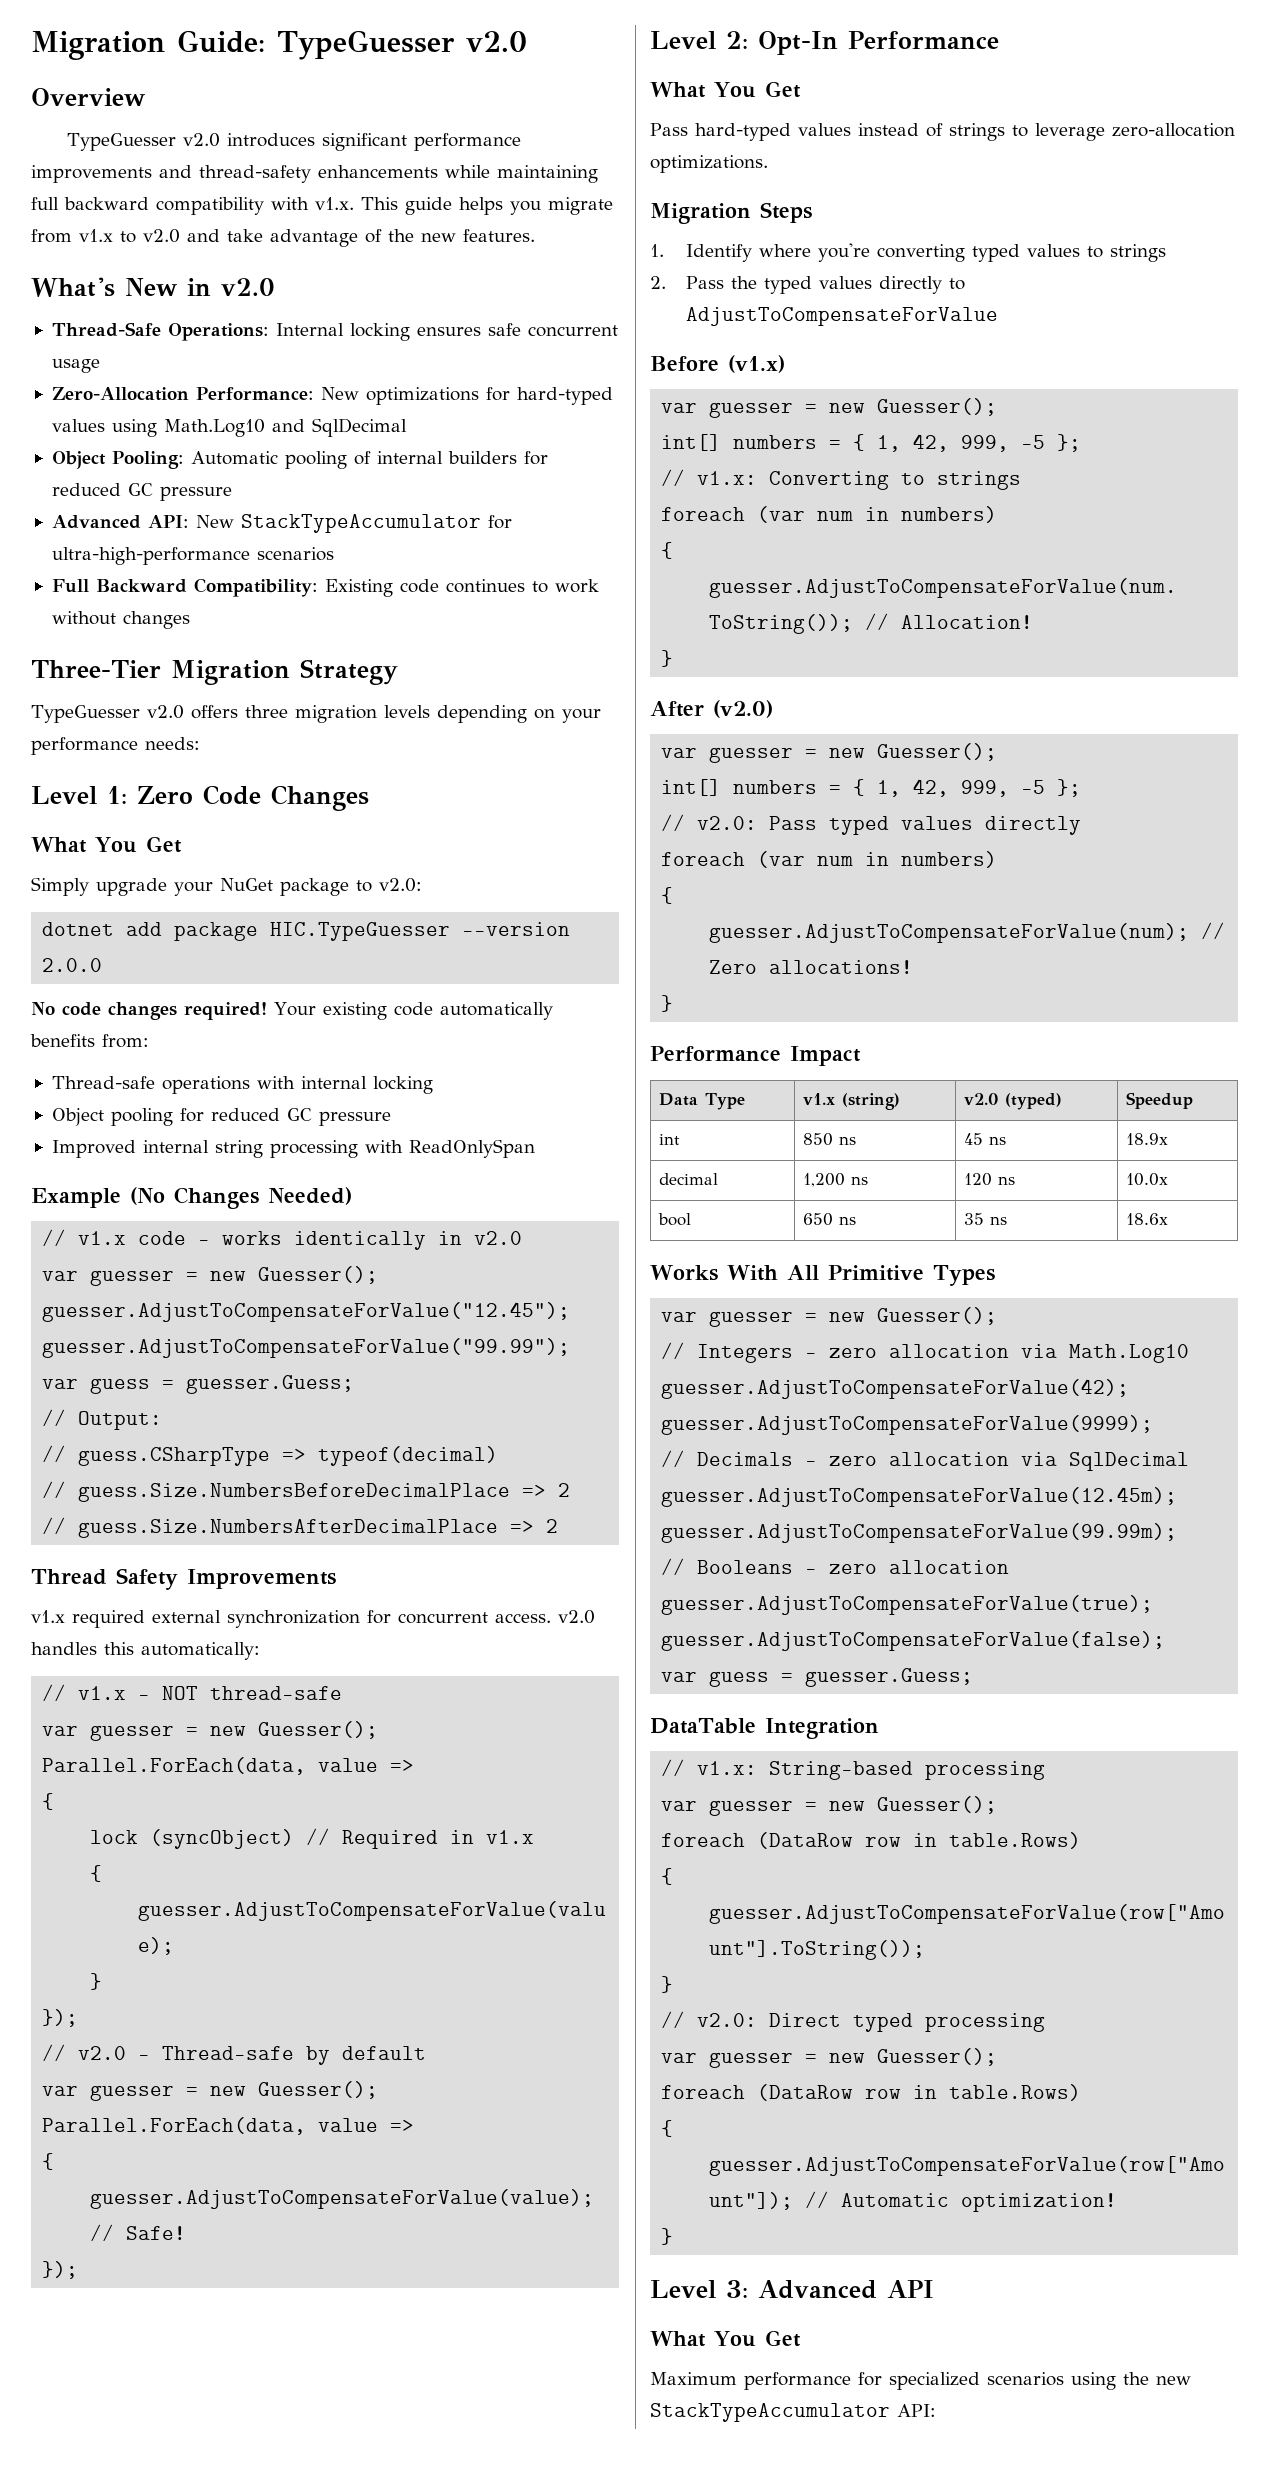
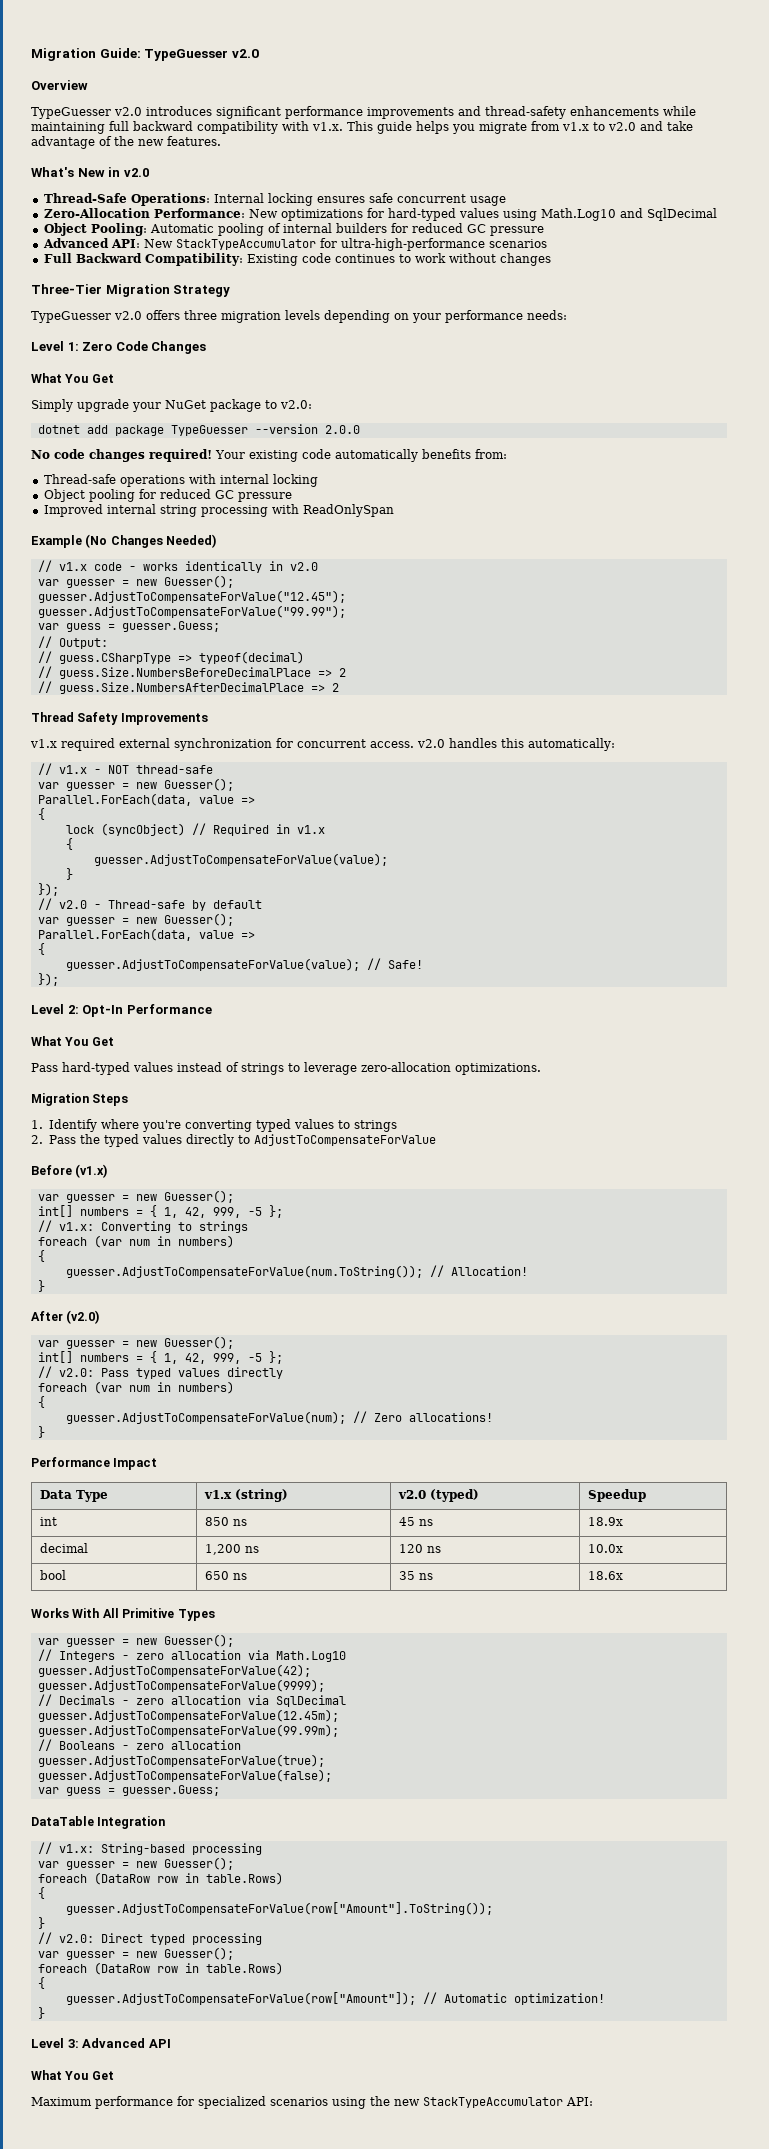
[270,922,451,941] HIC.TypeGuesser -> [170,425,248,436] TypeGuesser

